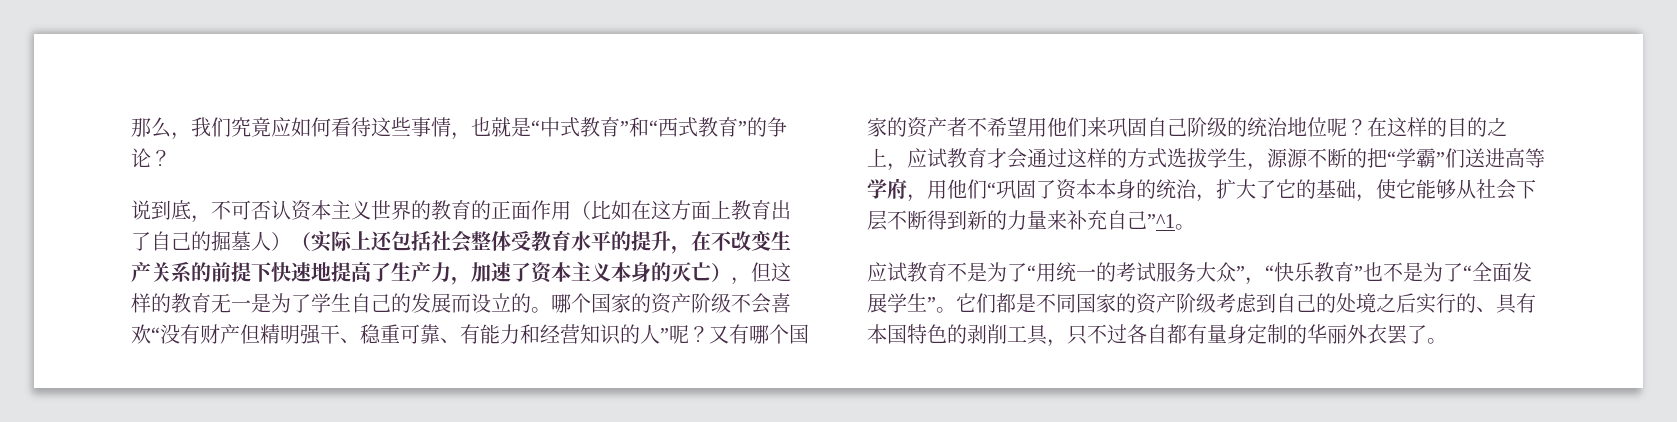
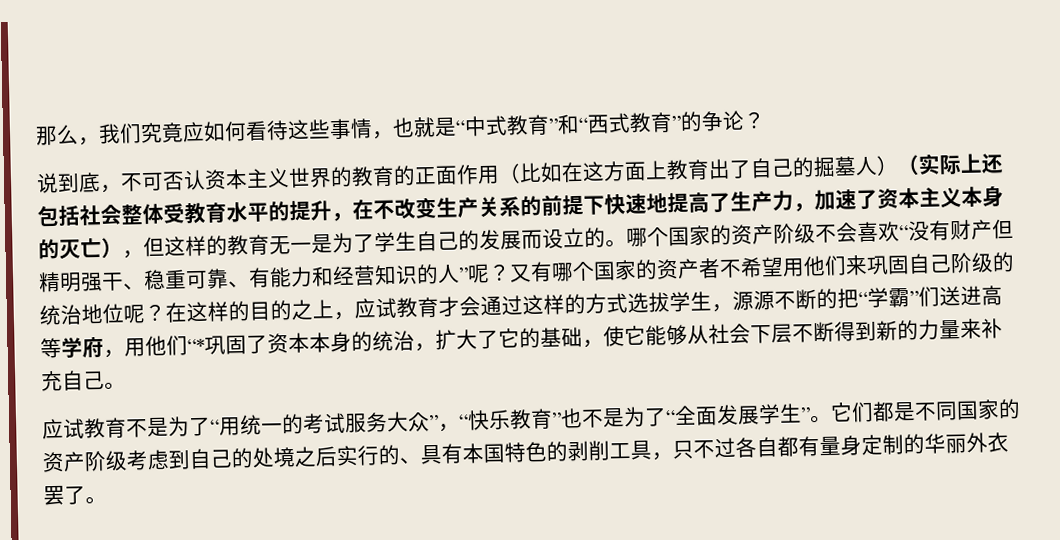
[987,182,996,197] “ -> [187,338,205,354] “*
[1147,214,1175,228] ”^1 -> (105, 380) none

